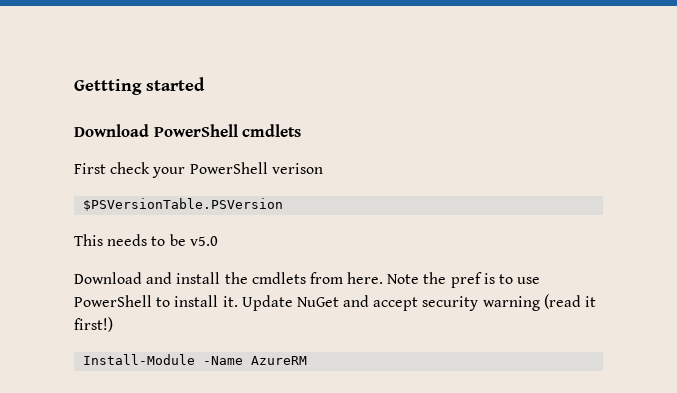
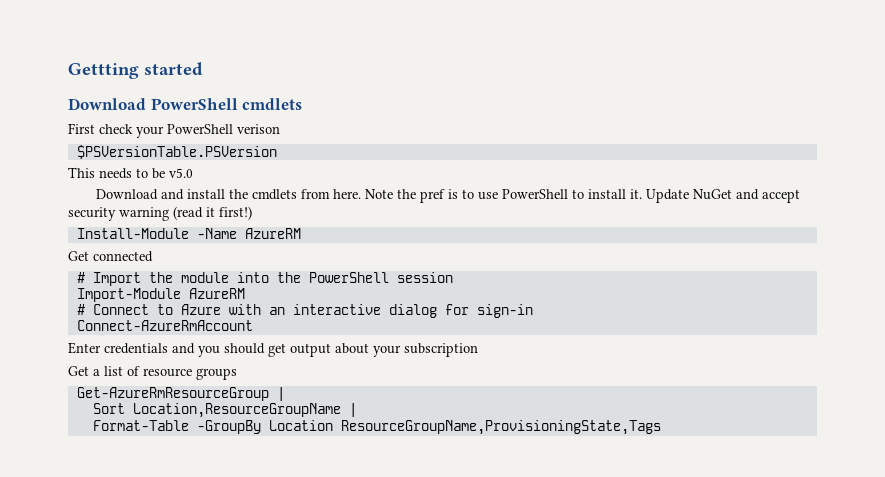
(308, 360) none -> [68,251,153,262] [76,272,453,286] [76,288,245,302] [76,304,533,318] [76,320,253,331] [68,342,478,357] [68,366,237,380] [76,387,285,401] [92,403,357,418] [92,420,661,435] // Get connected // # Import the module into the PowerShell session // Import-Module AzureRM // # Connect to Azure with an interactive dialog for sign-in // Connect-AzureRmAccount // Enter credentials and you should get output about your subscription // Get a list of resource groups // Get-AzureRmResourceGroup | // Sort Location,ResourceGroupName | // Format-Table -GroupBy Location ResourceGroupName,ProvisioningState,Tags

